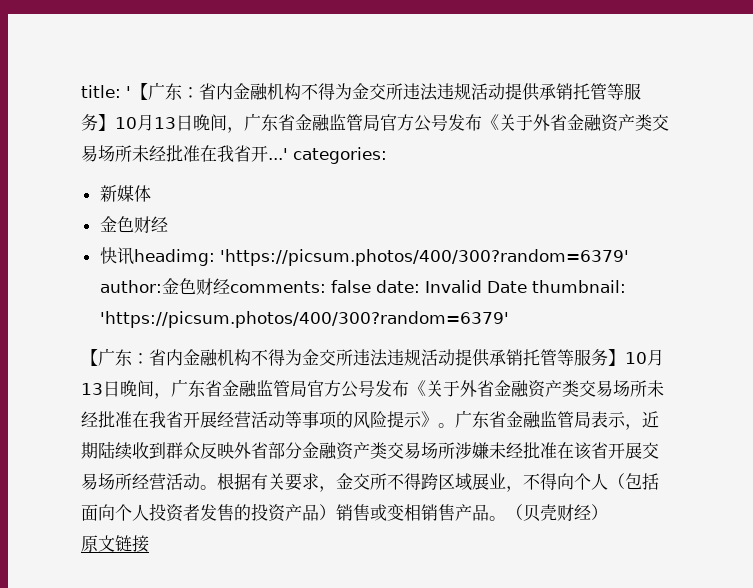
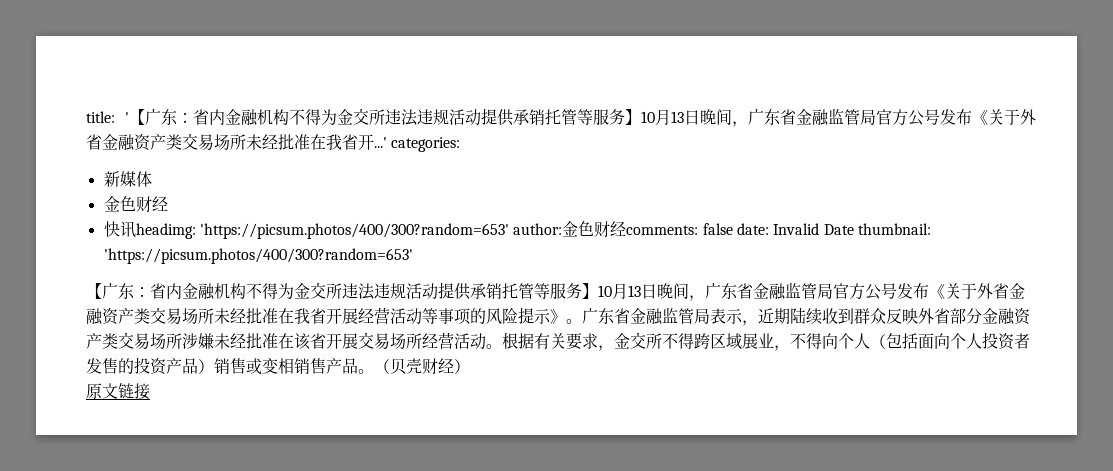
[219,249,629,266] 'https://picsum.photos/400/300?random=6379' -> [199,223,509,239] 'https://picsum.photos/400/300?random=653'
[99,311,509,328] 'https://picsum.photos/400/300?random=6379' -> [103,248,413,264] 'https://picsum.photos/400/300?random=653'

